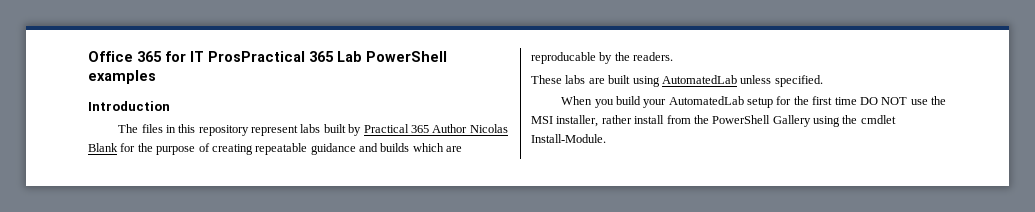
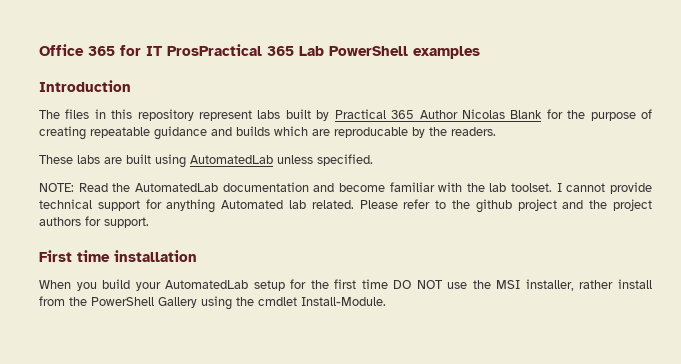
(823, 81) none -> [39,182,652,194] [39,199,652,213] [39,216,149,228] [39,250,197,262] // NOTE: Read the AutomatedLab documentation and become familiar with the lab toolset. I cannot provide technical support for anything Automated lab related. Please refer to the github project and the project authors for support. // First time installation

